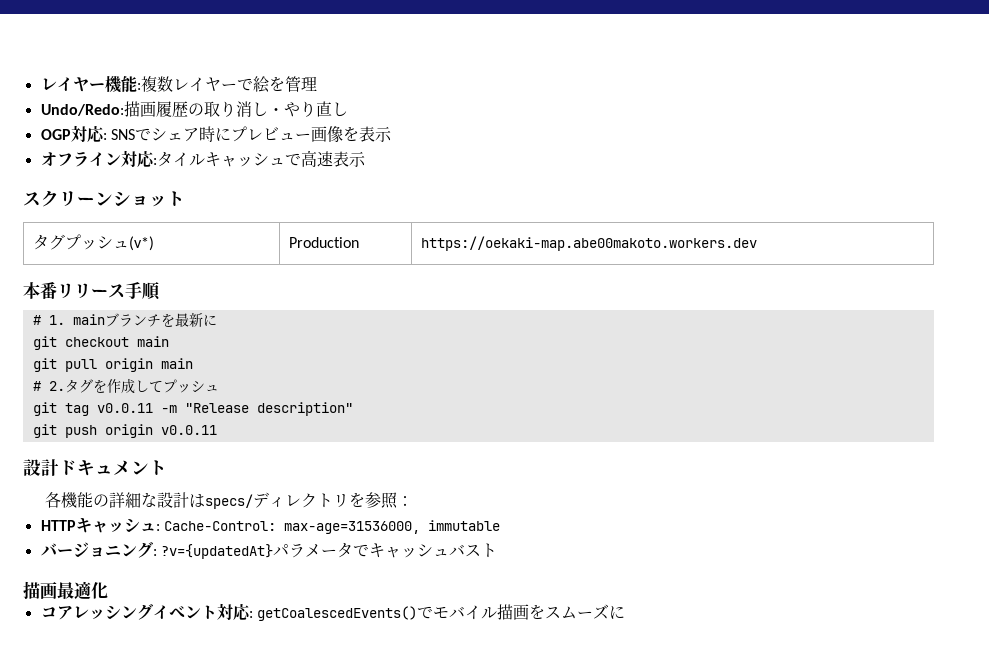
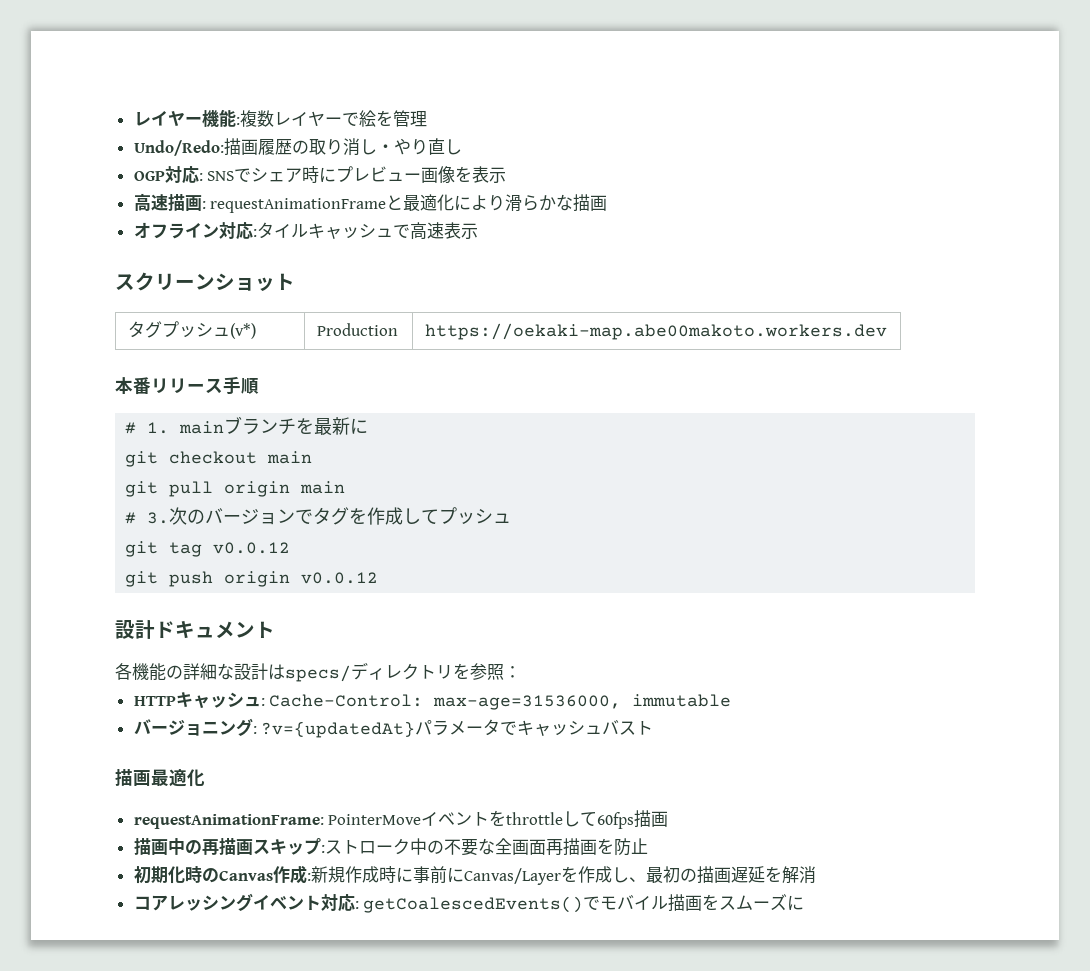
(392, 134) none -> [133,193,608,213] // 高速描画: requestAnimationFrameと最適化により滑らかな描画
[48,381,65,391] 2. -> [147,507,314,525] 3.次のバージョンで
[96,402,353,416] v0.0.11 -m "Release description" -> [213,542,291,554] v0.0.12
[160,425,217,435] v0.0.11 -> [301,572,379,584] v0.0.12
(108, 590) none -> [133,810,669,829] [133,838,648,856] [133,865,816,885] // requestAnimationFrame: PointerMoveイベントをthrottleして60fps描画 // 描画中の再描画スキップ:ストローク中の不要な全画面再描画を防止 // 初期化時のCanvas作成:新規作成時に事前にCanvas/Layerを作成し、最初の描画遅延を解消

